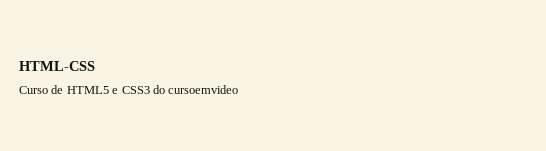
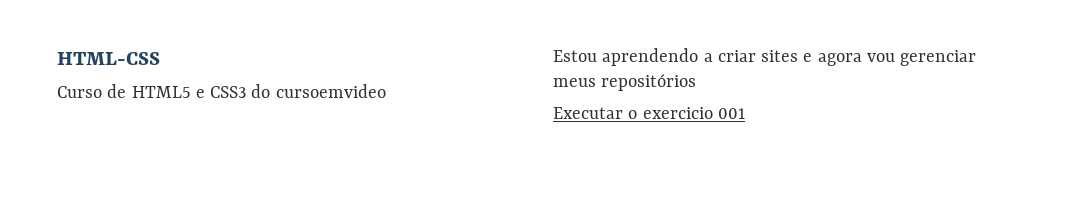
(239, 89) none -> [553,48,977,66] [553,74,697,91] [553,107,745,119] // Estou aprendendo a criar sites e agora vou gerenciar meus repositórios // Executar o exercicio 001

